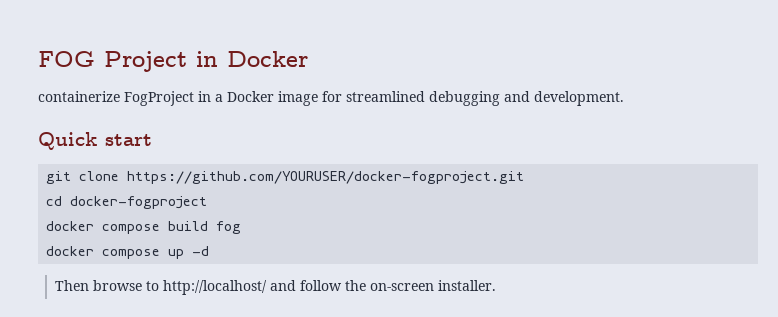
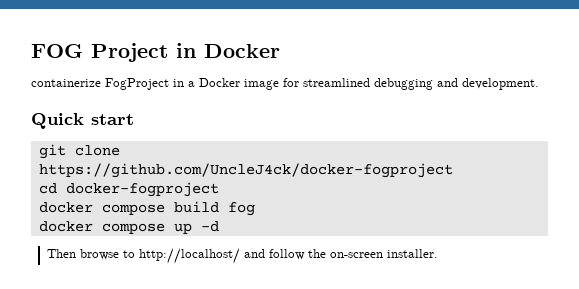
[127,171,525,184] https://github.com/YOURUSER/docker-fogproject.git -> [38,163,453,178] https://github.com/UncleJ4ck/docker-fogproject

